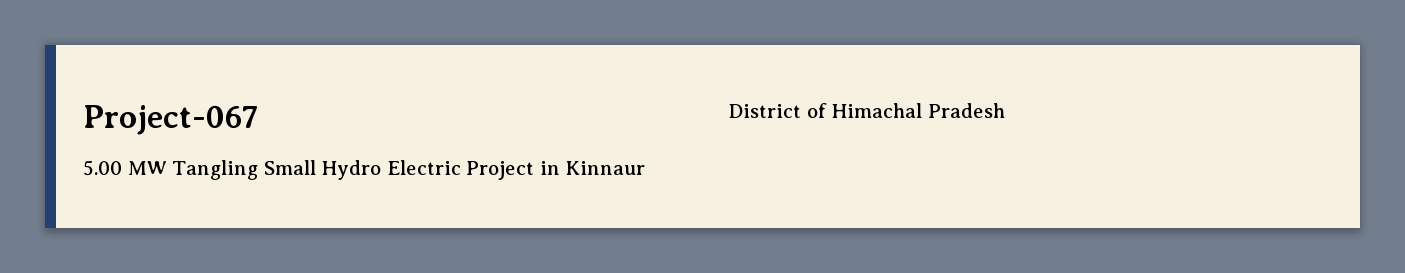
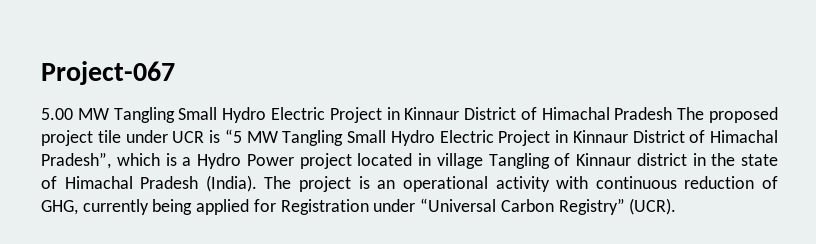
(1005, 110) none -> [677,107,779,123] [41,129,778,146] [41,152,778,169] [41,175,779,192] [41,198,677,215] The proposed project tile under UCR is “5 MW Tangling Small Hydro Electric Project in Kinnaur District of Himachal Pradesh”, which is a Hydro Power project located in village Tangling of Kinnaur district in the state of Himachal Pradesh (India). The project is an operational activity with continuous reduction of GHG, currently being applied for Registration under “Universal Carbon Registry” (UCR).

